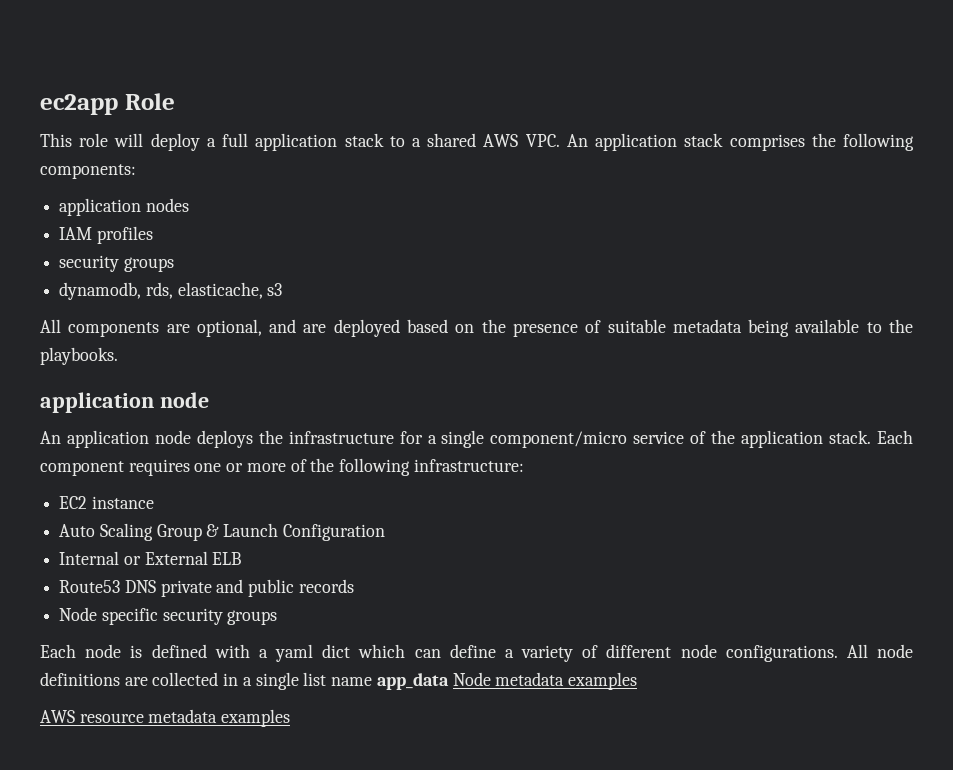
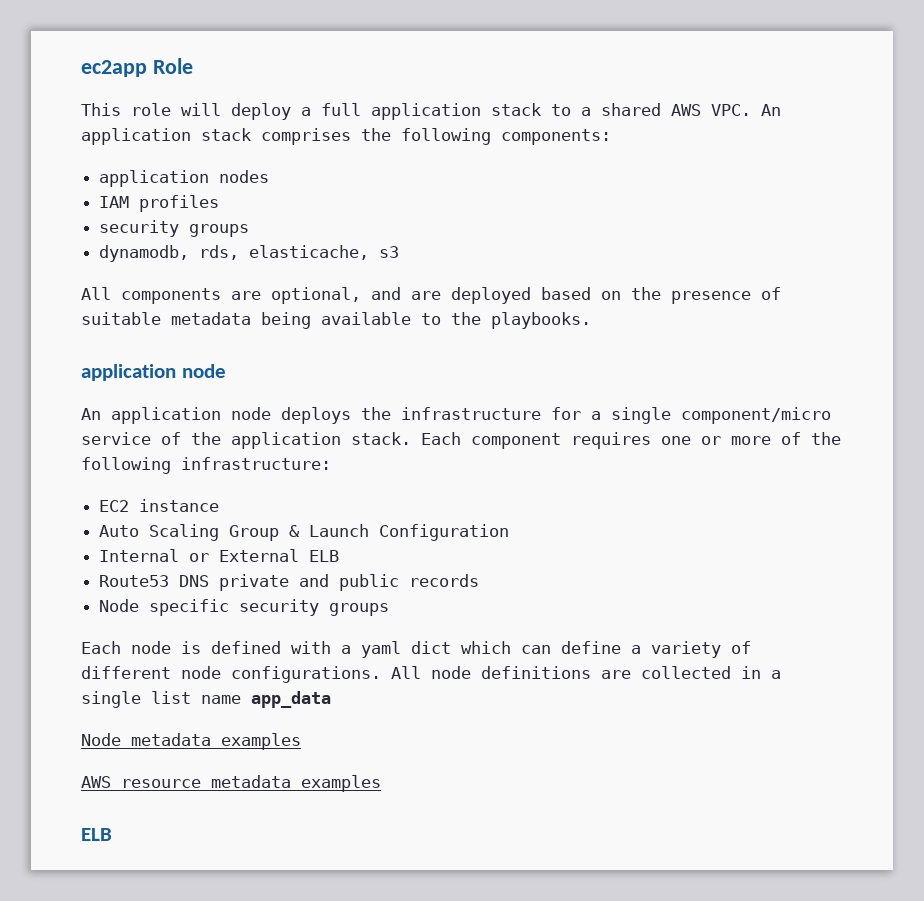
(449, 681) none -> (331, 699) //
(291, 718) none -> [81,828,112,841] // ELB

